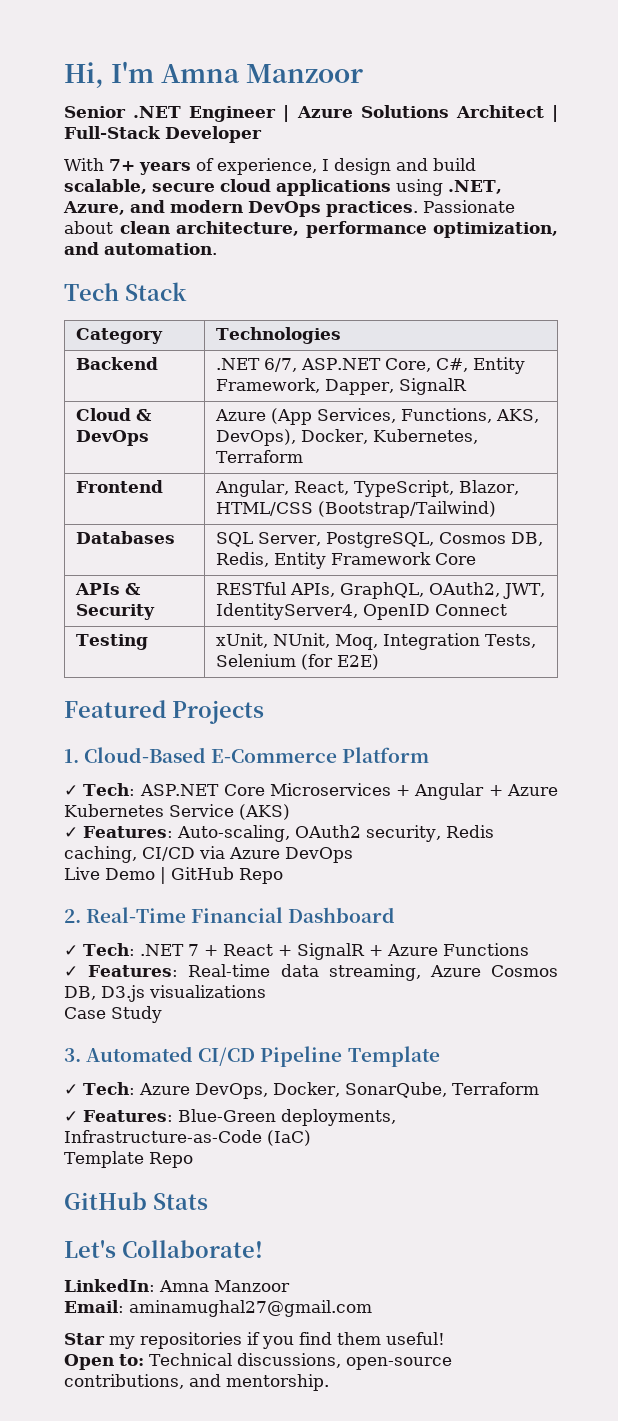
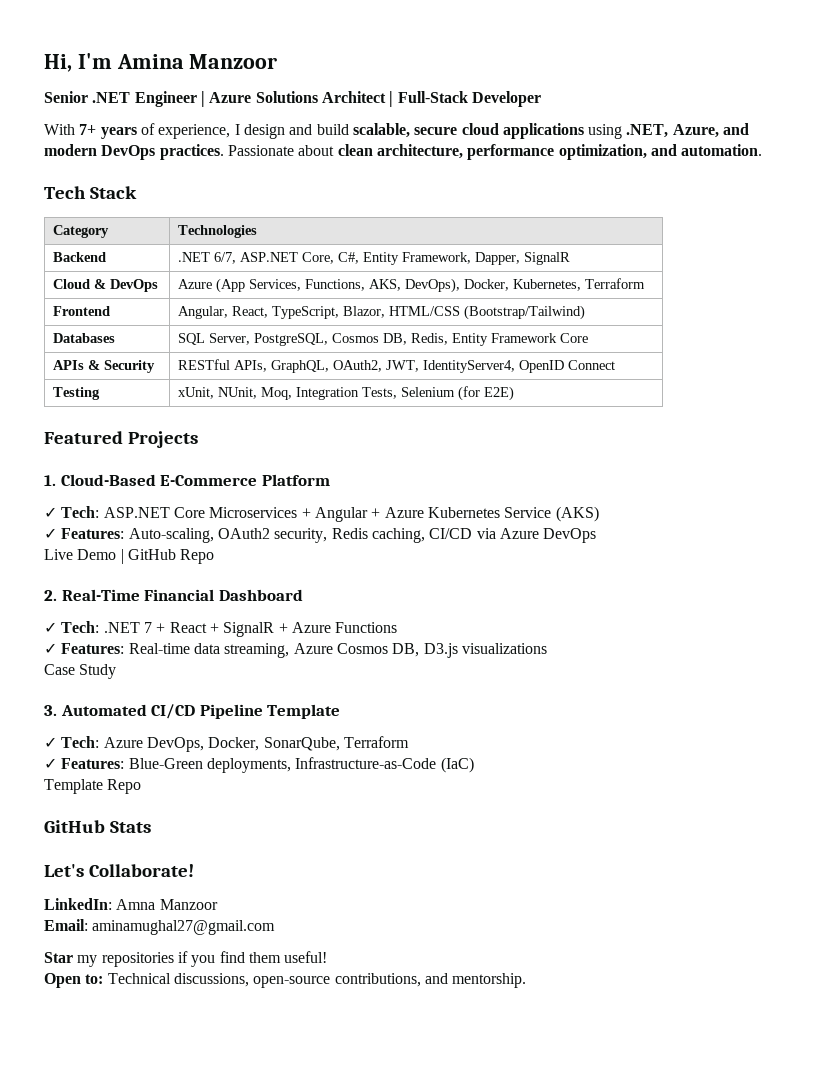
[161,64,241,83] Amna -> [116,54,184,69] Amina

